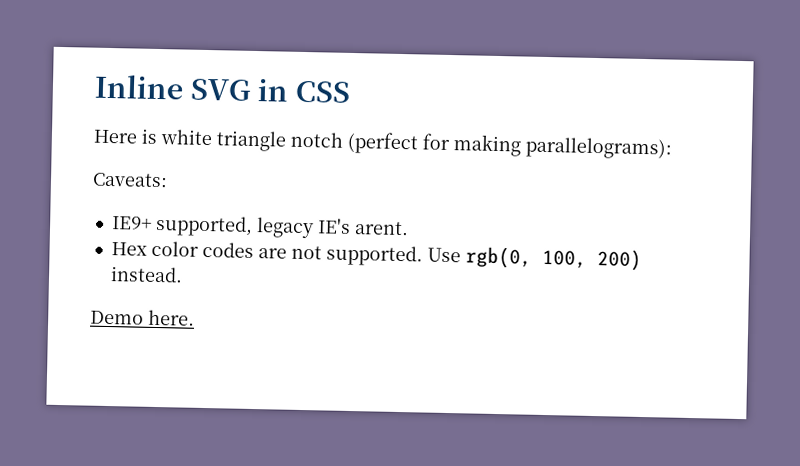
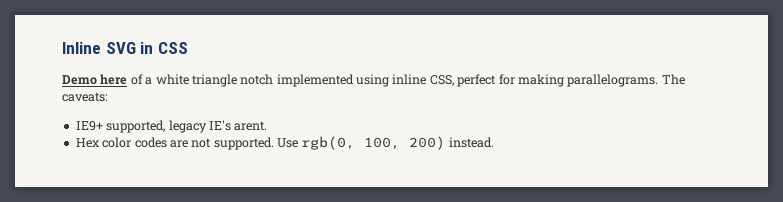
[93,128,672,160] [92,172,168,188] Here is white triangle notch (perfect for making parallelograms): // Caveats: -> [62,74,685,87] [62,92,108,102] Demo here of a white triangle notch implemented using inline CSS, perfect for making parallelograms. The caveats:
[90,309,195,326] // Demo here. -> (494, 142) none

